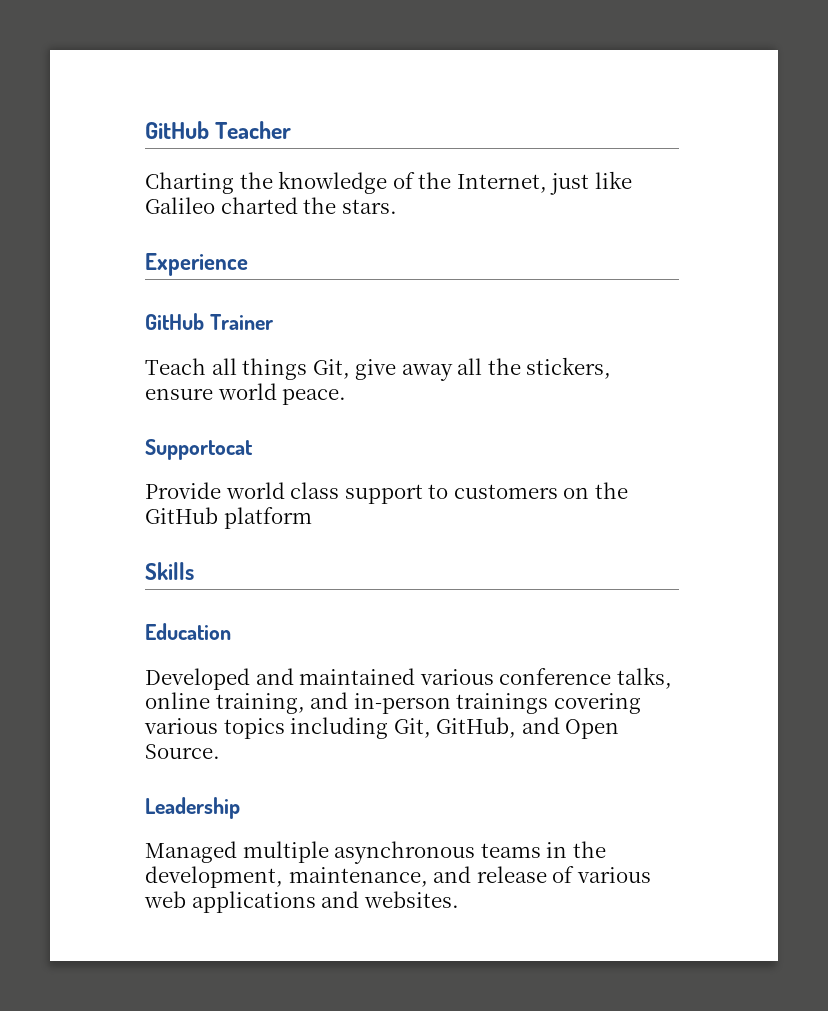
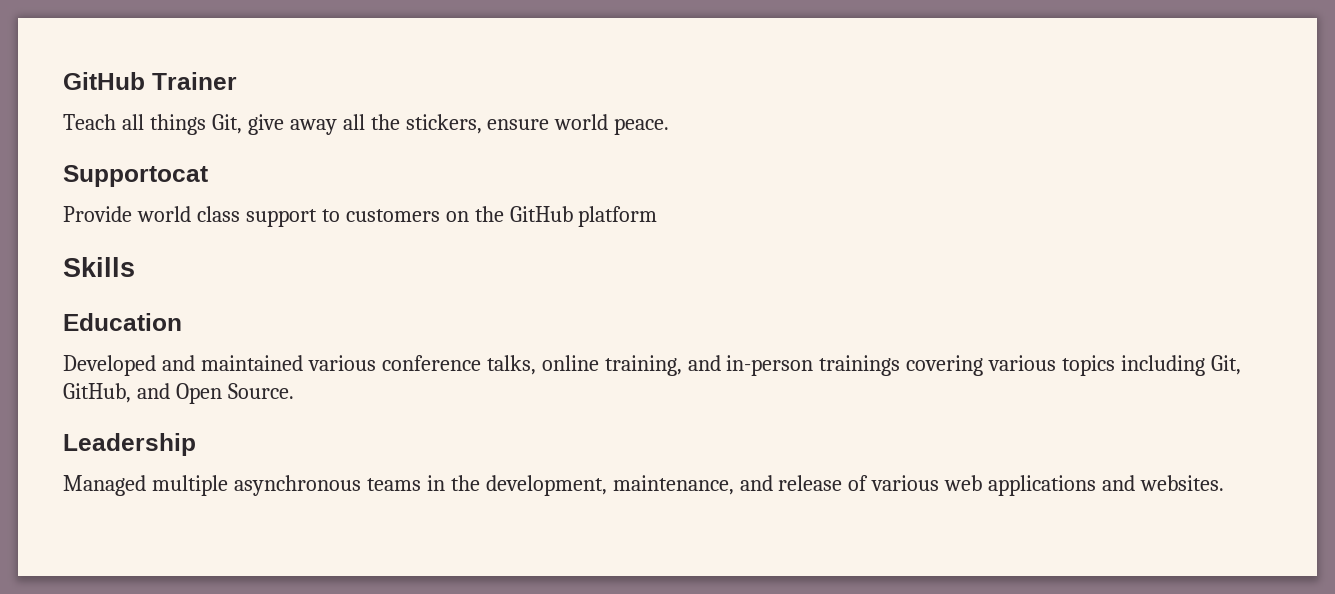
[145,121,292,139] [145,171,632,195] [145,197,397,214] [145,253,248,276] [145,313,204,330] GitHub Teacher // Charting the knowledge of the Internet, just like Galileo charted the stars. // Experience // GitHub -> [63,72,145,90] GitHub

